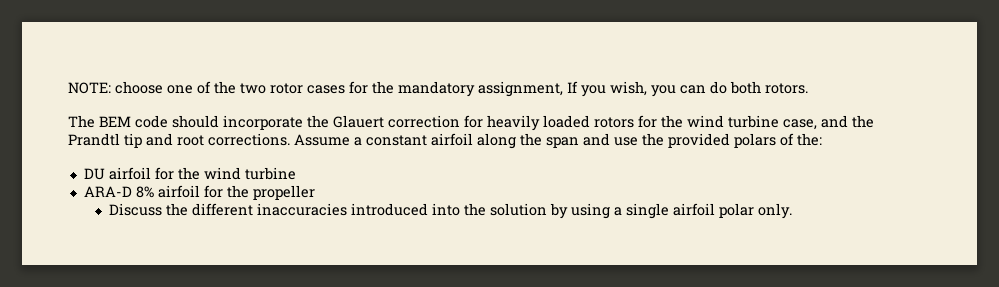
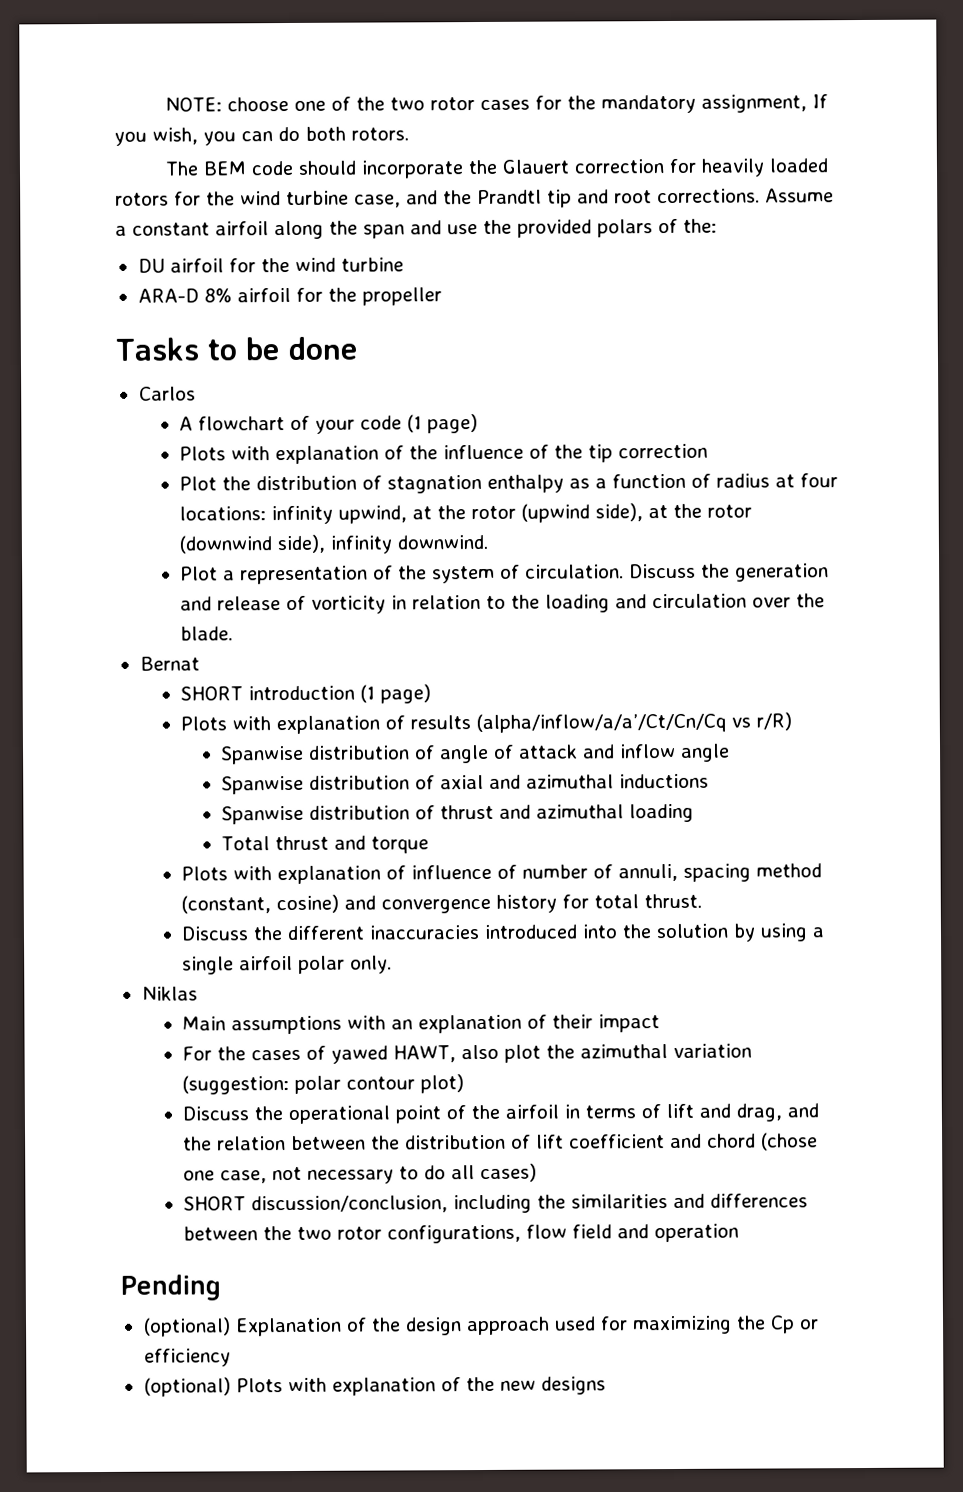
(315, 192) none -> [115,336,358,361] [138,386,196,401] [178,414,478,434] [178,443,708,465] [178,473,838,494] [178,503,752,525] [178,534,488,554] [179,563,829,585] [179,593,825,614] [179,626,233,641] [139,656,200,671] [179,684,431,704] [179,712,792,735] [220,743,731,765] [221,773,710,795] [221,803,695,825] [221,835,430,854] [180,863,822,885] [180,893,702,914] // Tasks to be done // Carlos // A flowchart of your code (1 page) // Plots with explanation of the influence of the tip correction // Plot the distribution of stagnation enthalpy as a function of radius at four locations: infinity upwind, at the rotor (upwind side), at the rotor (downwind side), infinity downwind. // Plot a representation of the system of circulation. Discuss the generation and release of vorticity in relation to the loading and circulation over the blade. // Bernat // SHORT introduction (1 page) // Plots with explanation of results (alpha/inflow/a/a’/Ct/Cn/Cq vs r/R) // Spanwise distribution of angle of attack and inflow angle // Spanwise distribution of axial and azimuthal inductions // Spanwise distribution of thrust and azimuthal loading // Total thrust and torque // Plots with explanation of influence of number of annuli, spacing method (constant, cosine) and convergence history for total thrust.
(793, 211) none -> [141,986,198,1001] [181,1014,660,1035] [181,1043,752,1064] [181,1074,464,1095] [181,1103,819,1125] [182,1132,818,1151] [182,1163,537,1184] [182,1193,808,1214] [182,1223,739,1244] [120,1274,221,1301] [142,1315,819,1337] [143,1348,231,1367] [143,1376,606,1397] // Niklas // Main assumptions with an explanation of their impact // For the cases of yawed HAWT, also plot the azimuthal variation (suggestion: polar contour plot) // Discuss the operational point of the airfoil in terms of lift and drag, and the relation between the distribution of lift coefficient and chord (chose one case, not necessary to do all cases) // SHORT discussion/conclusion, including the similarities and differences between the two rotor configurations, flow field and operation // Pending // (optional) Explanation of the design approach used for maximizing the Cp or efficiency // (optional) Plots with explanation of the new designs

